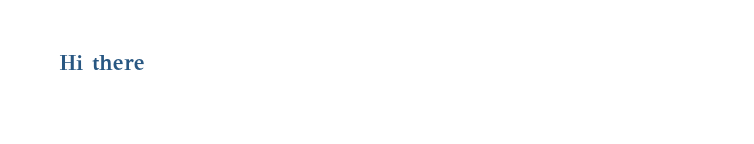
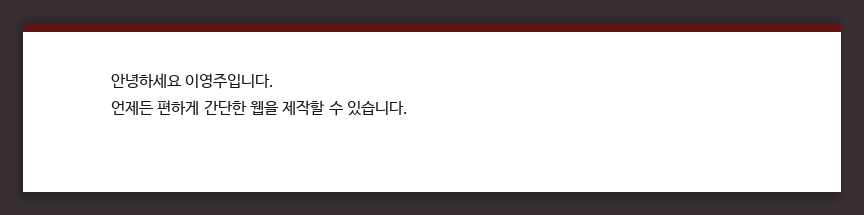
[59,55,145,71] Hi there -> [111,73,275,89] [111,100,408,116] 안녕하세요 이영주입니다. // 언제든 편하게 간단한 웹을 제작할 수 있습니다.

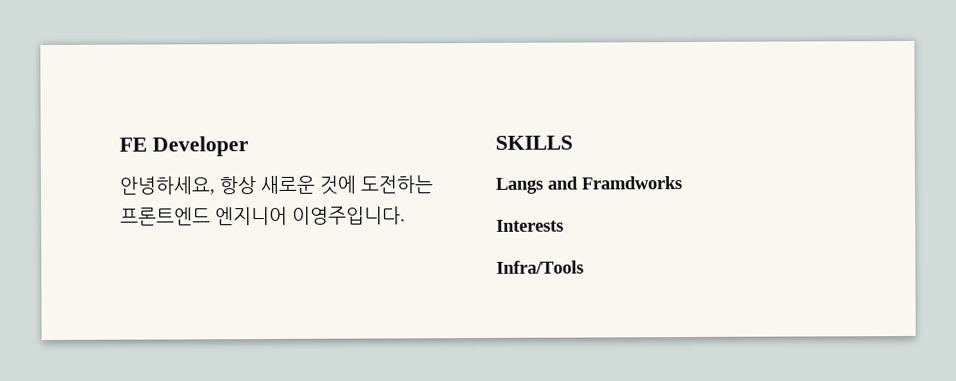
[111,73,275,89] [111,100,408,116] 안녕하세요 이영주입니다. // 언제든 편하게 간단한 웹을 제작할 수 있습니다. -> [119,136,249,157] [119,175,434,195] [120,206,406,226] [495,135,573,150] [495,176,682,194] [496,219,564,232] [496,260,584,274] FE Developer // 안녕하세요, 항상 새로운 것에 도전하는 프론트엔드 엔지니어 이영주입니다. // SKILLS // Langs and Framdworks // Interests // Infra/Tools

